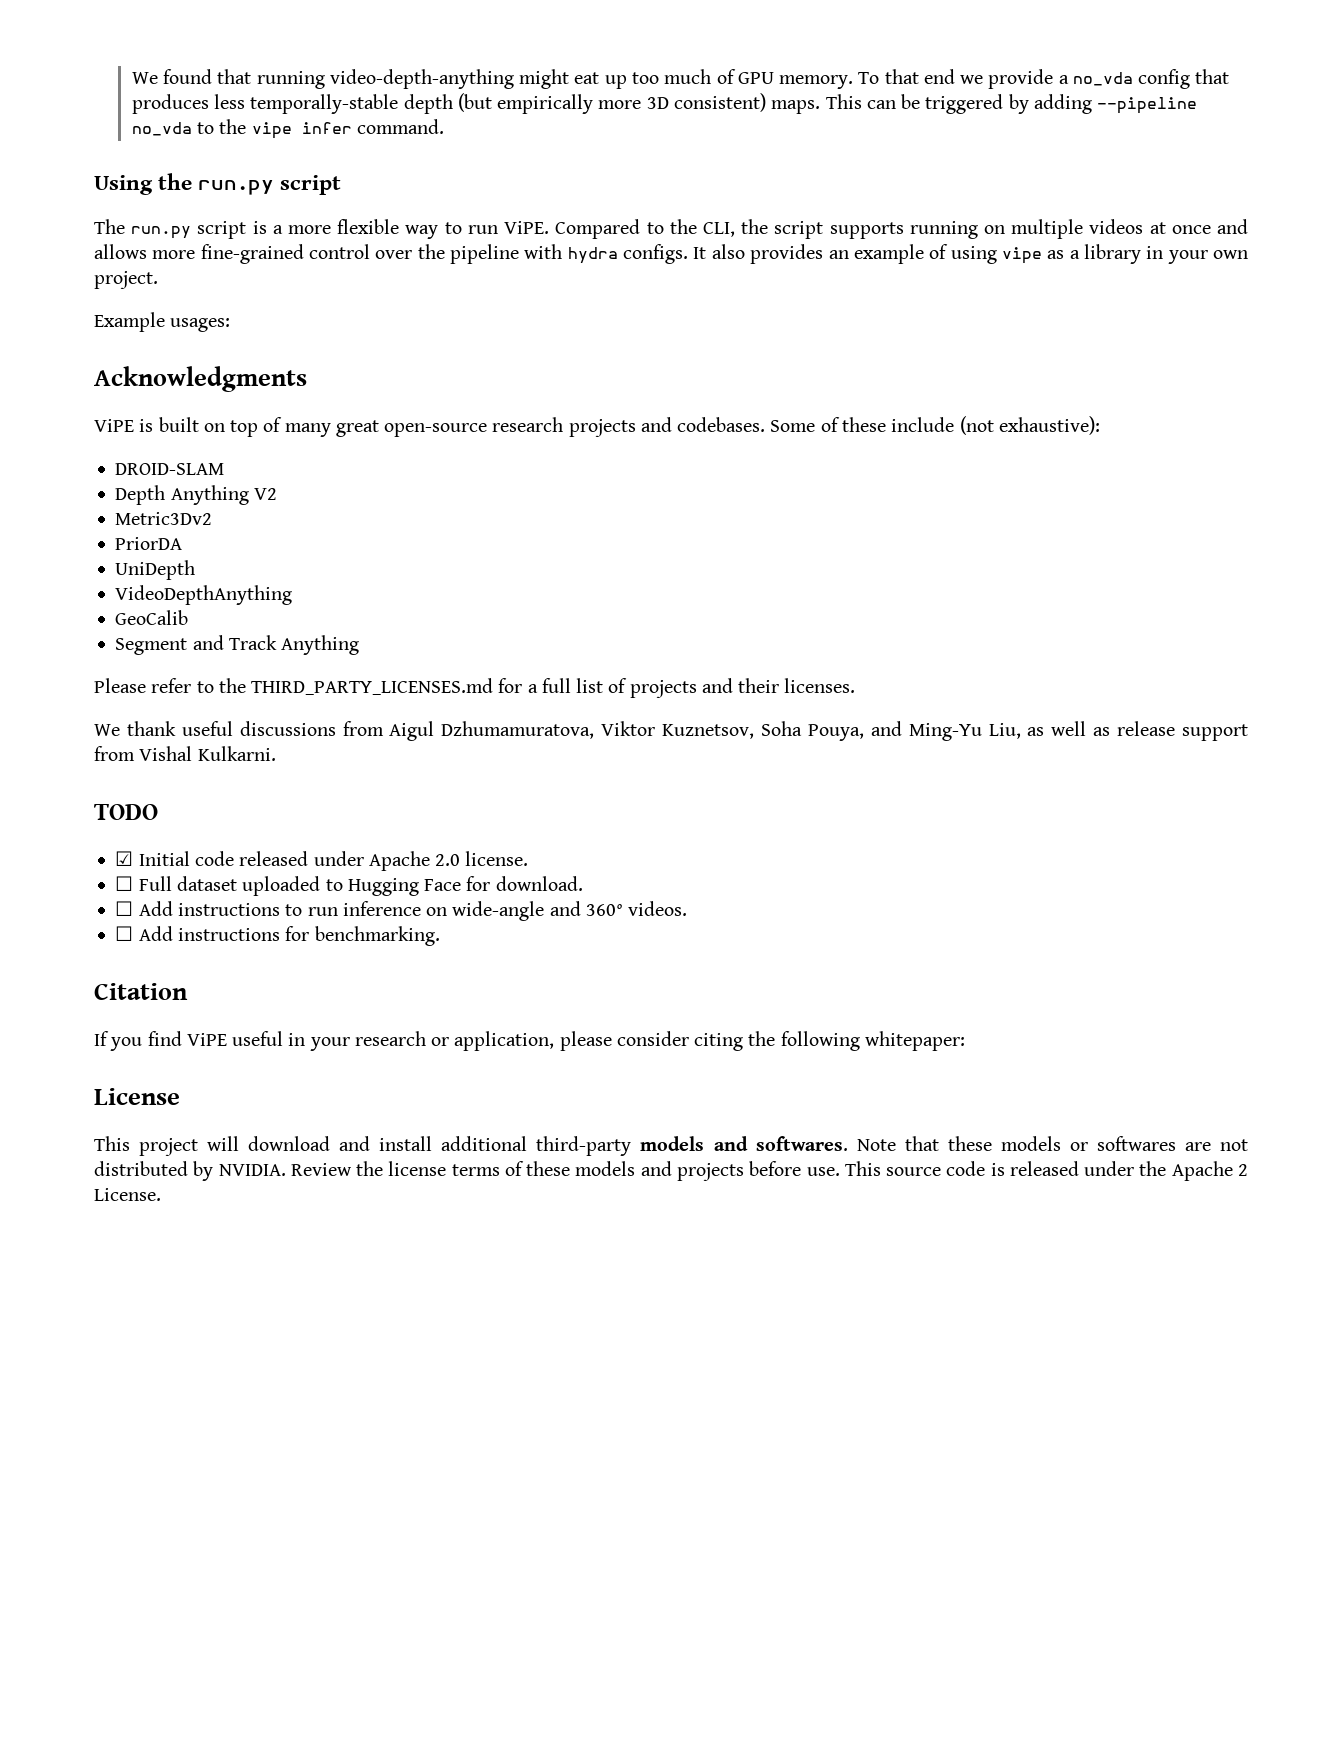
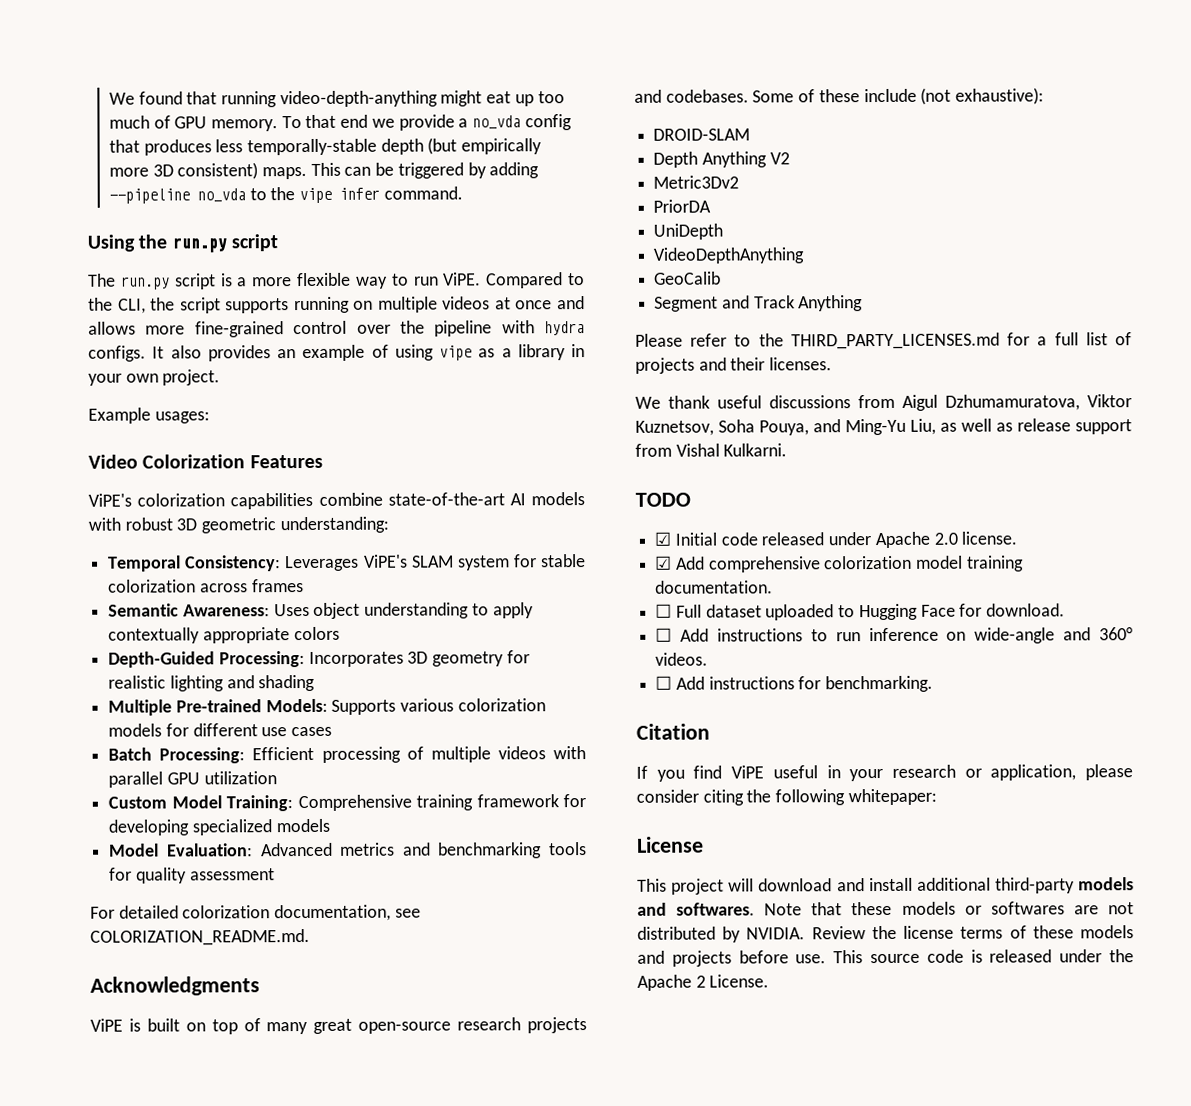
(231, 325) none -> [88,454,323,469] [88,492,586,510] [88,516,389,534] [108,554,586,572] [108,579,304,593] [108,602,534,619] [108,626,340,644] [108,650,530,668] [108,674,316,692] [108,698,546,716] [108,723,333,737] [108,746,586,764] [108,771,277,788] [108,794,586,812] [108,818,330,836] [109,842,587,859] [109,867,275,884] [90,904,421,922] [90,929,310,946] // Video Colorization Features // ViPE's colorization capabilities combine state-of-the-art AI models with robust 3D geometric understanding: // Temporal Consistency: Leverages ViPE's SLAM system for stable colorization across frames // Semantic Awareness: Uses object understanding to apply contextually appropriate colors // Depth-Guided Processing: Incorporates 3D geometry for realistic lighting and shading // Multiple Pre-trained Models: Supports various colorization models for different use cases // Batch Processing: Efficient processing of multiple videos with parallel GPU utilization // Custom Model Training: Comprehensive training framework for developing specialized models // Model Evaluation: Advanced metrics and benchmarking tools for quality assessment // For detailed colorization documentation, see COLORIZATION_README.md.
(529, 858) none -> [655,555,1024,573] [655,580,774,594] // ☑ Add comprehensive colorization model training documentation.

